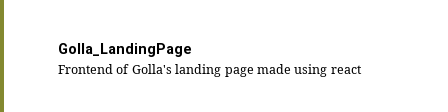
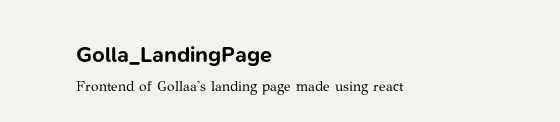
[131,64,172,74] Golla's -> [157,80,206,92] Gollaa's

